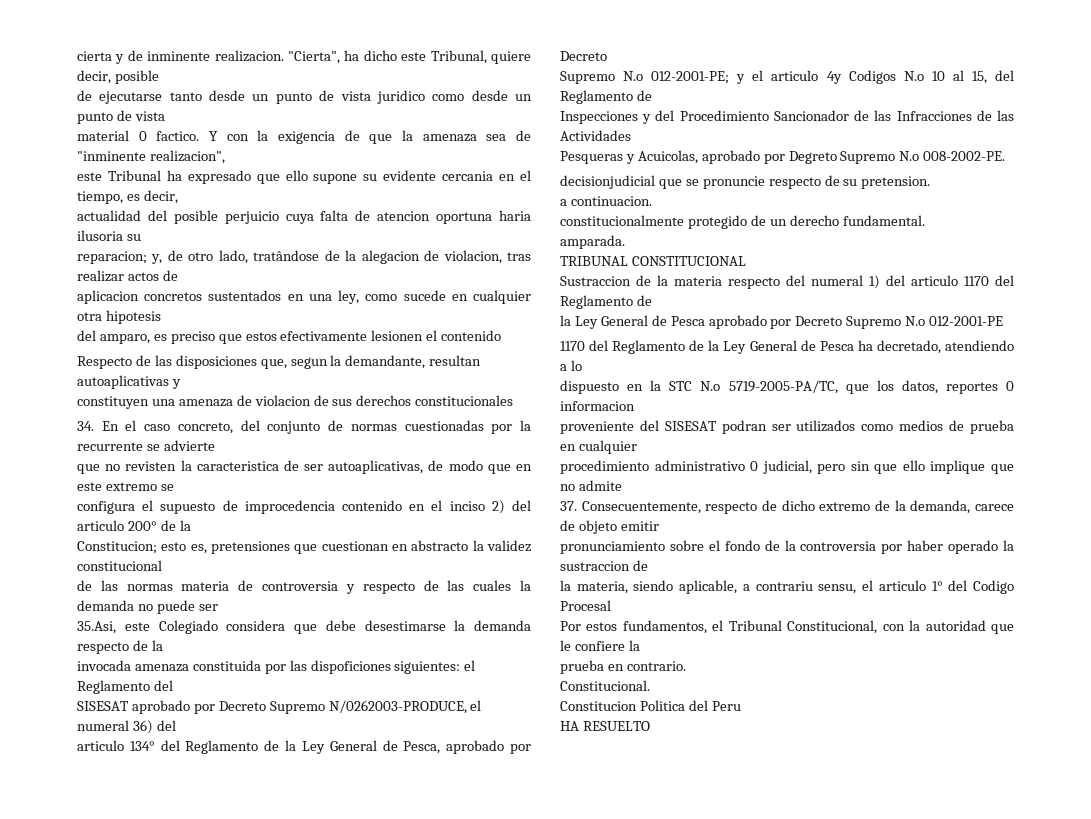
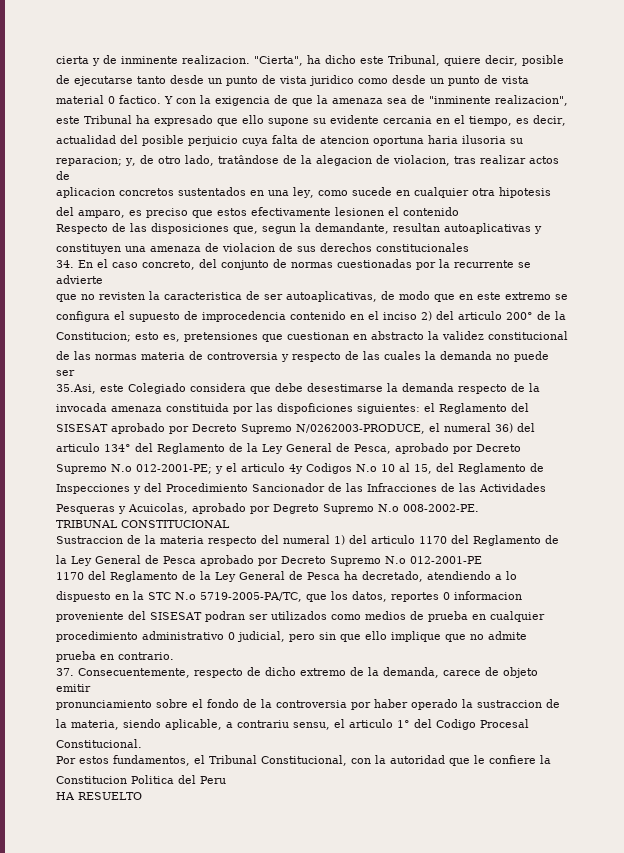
[560,175,931,189] [560,196,652,206] [560,215,925,229] [560,235,625,249] // decisionjudicial que se pronuncie respecto de su pretension. // a continuacion. // constitucionalmente protegido de un derecho fundamental. // amparada. -> (479, 508) none
(622, 485) none -> [56,651,174,662] // prueba en contrario.
(611, 605) none -> [56,739,142,748] // Constitucional.
[560,660,686,674] [560,680,650,691] // prueba en contrario. // Constitucional. -> (551, 759) none

